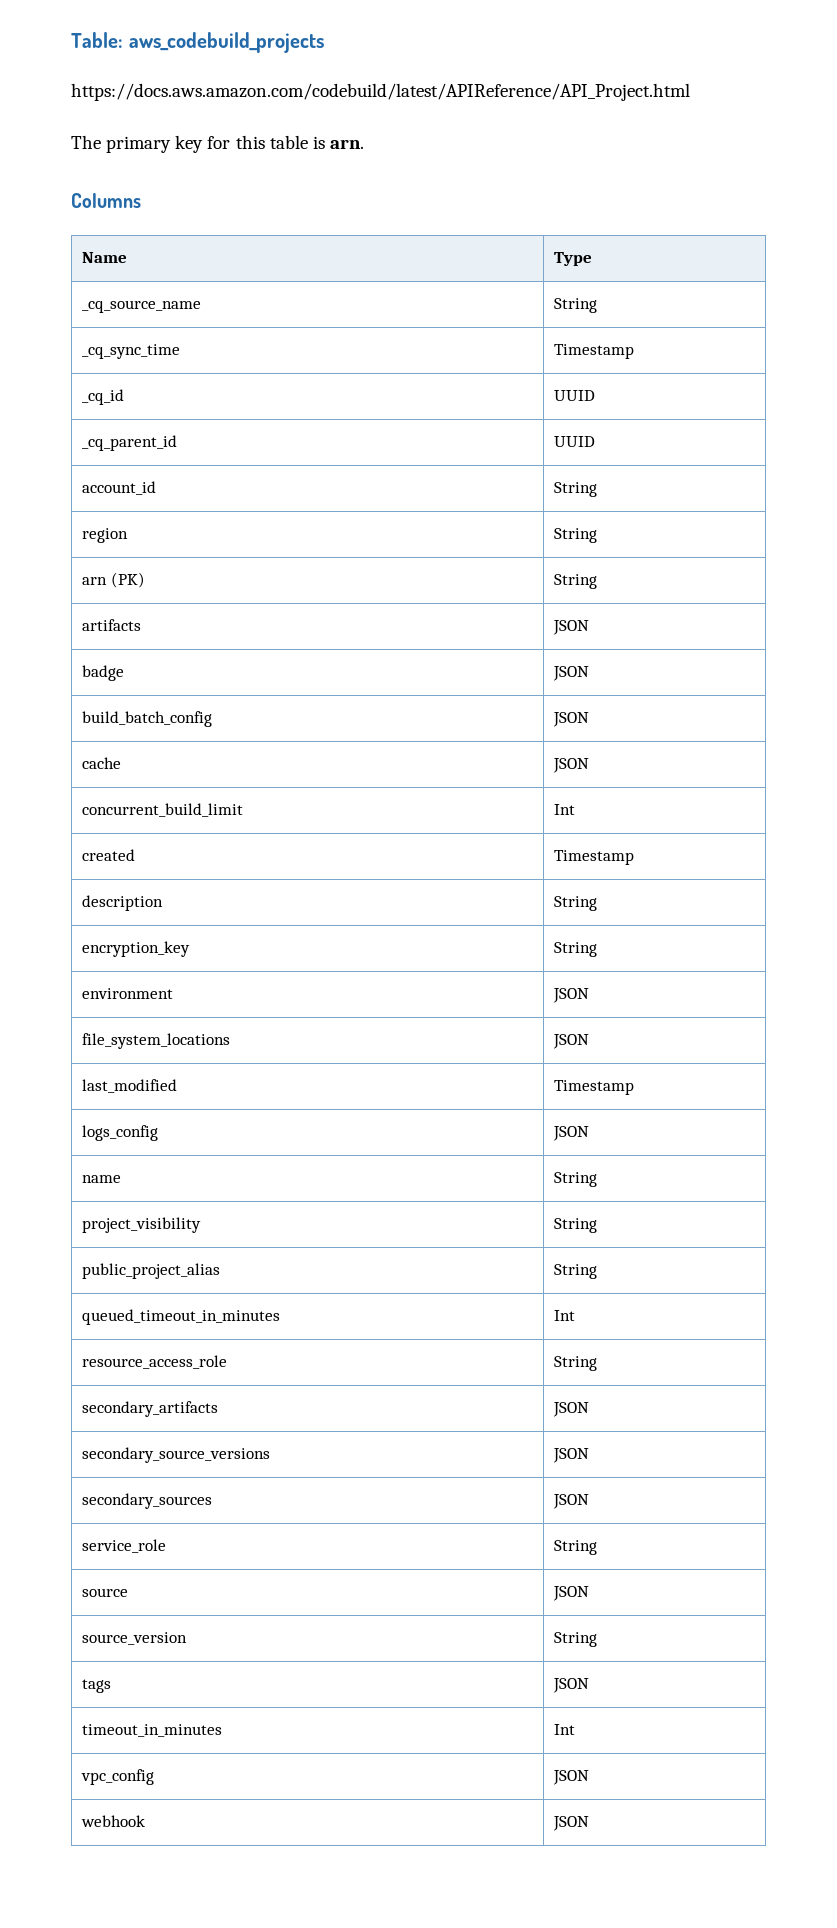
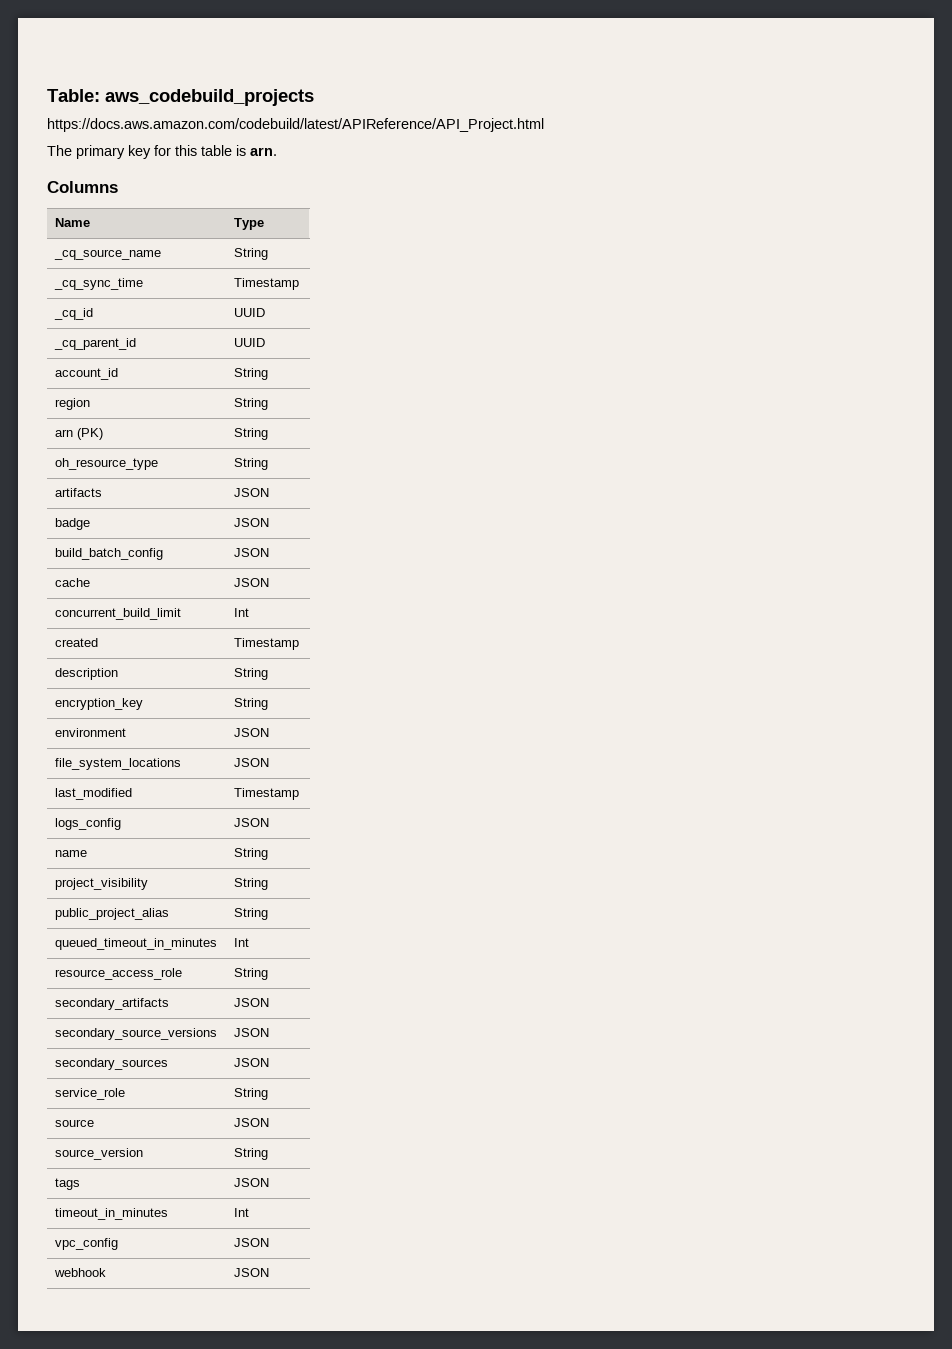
(598, 581) none -> [55,458,159,470] [234,458,269,470] // oh_resource_type | String

